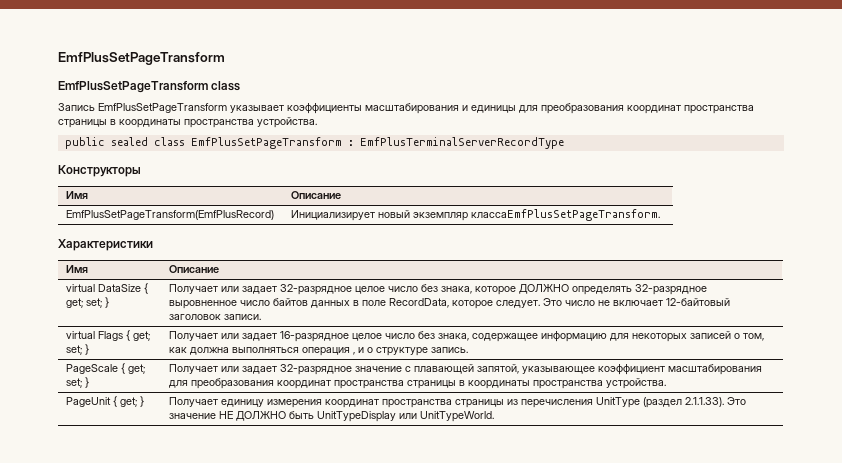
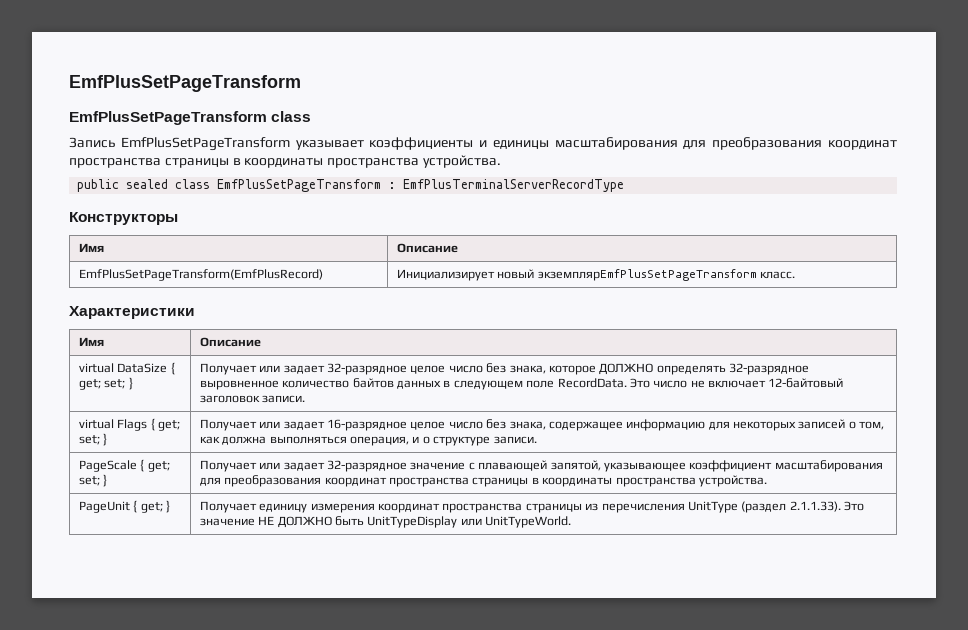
[365,103,459,114] масштабирования -> (474, 143) none
(516, 109) none -> [554,137,678,150] масштабирования
[413,209,661,221] экземпляр классаEmfPlusSetPageTransform. -> [537,269,796,281] экземплярEmfPlusSetPageTransform класс.
[240,300,271,306] число -> [282,380,350,388] количество
[362,298,541,309] поле RecordData, которое следует. -> [453,378,627,390] следующем поле RecordData.
[302,347,356,356] операция , -> [350,436,410,446] операция,
[431,347,469,353] запись. -> [493,436,537,444] записи.

